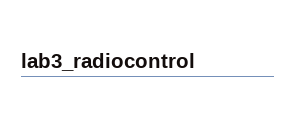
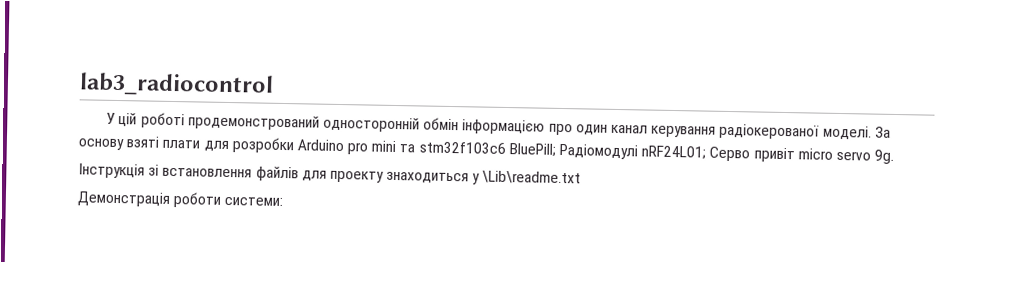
(195, 62) none -> [106,112,891,140] [78,136,895,164] [78,163,582,185] [77,191,284,208] // У цій роботі продемонстрований односторонній обмін інформацією про один канал керування радіокерованої моделі. За основу взяті плати для розробки Arduino pro mini та stm32f103c6 BluePill; Радіомодулі nRF24L01; Серво привіт micro servo 9g. // Інструкція зі встановлення файлів для проекту знаходиться у \Lib\readme.txt // Демонстрація роботи системи:

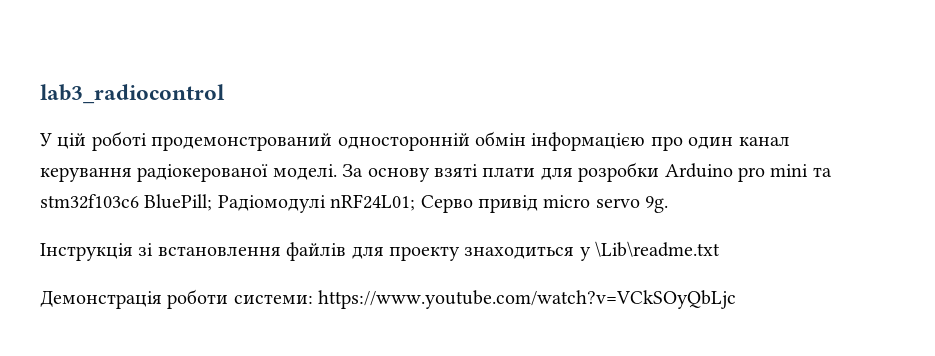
[753,147,795,163] привіт -> [477,195,538,213] привід
(284, 201) none -> [318,290,737,309] https://www.youtube.com/watch?v=VCkSOyQbLjc

